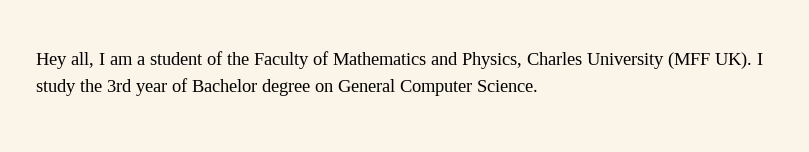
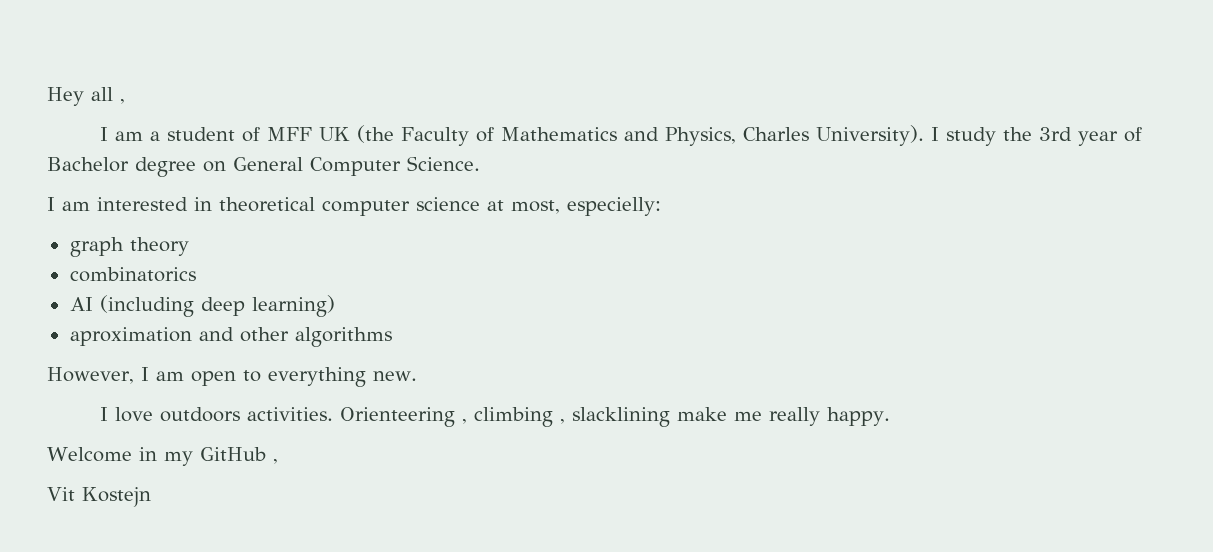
[71,52,94,68] all, -> [91,87,125,104] all , //
[227,52,249,65] the -> [267,125,395,143] MFF UK (the
[587,52,752,69] University (MFF UK). -> [816,125,925,146] University).
(538, 86) none -> [47,197,661,216] [69,237,189,257] [69,267,196,282] [69,295,335,317] [69,327,392,347] [47,367,417,387] [100,407,891,427] [47,447,278,466] [47,487,151,507] // I am interested in theoretical computer science at most, especielly: // graph theory // combinatorics // AI (including deep learning) // aproximation and other algorithms // However, I am open to everything new. // I love outdoors activities. Orienteering , climbing , slacklining make me really happy. // Welcome in my GitHub , // Vit Kostejn

